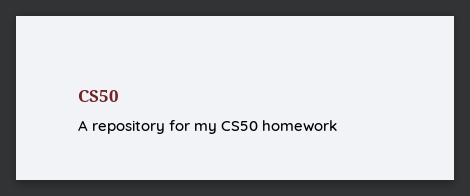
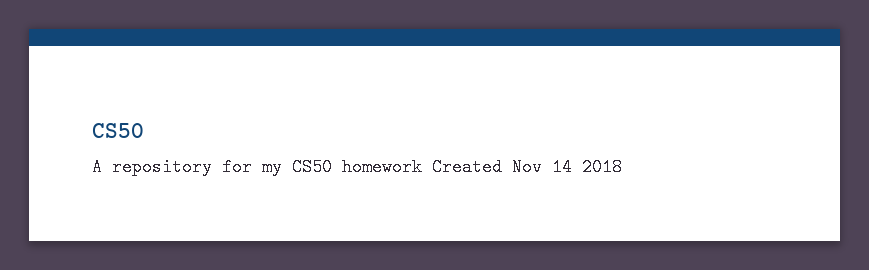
(338, 126) none -> [432,158,622,176] Created Nov 14 2018

